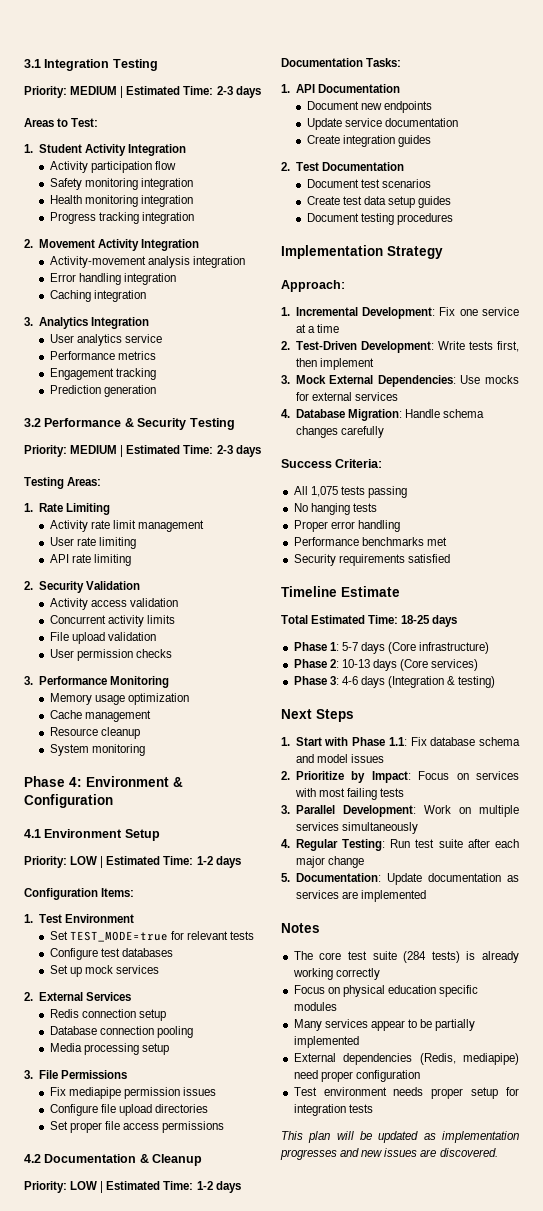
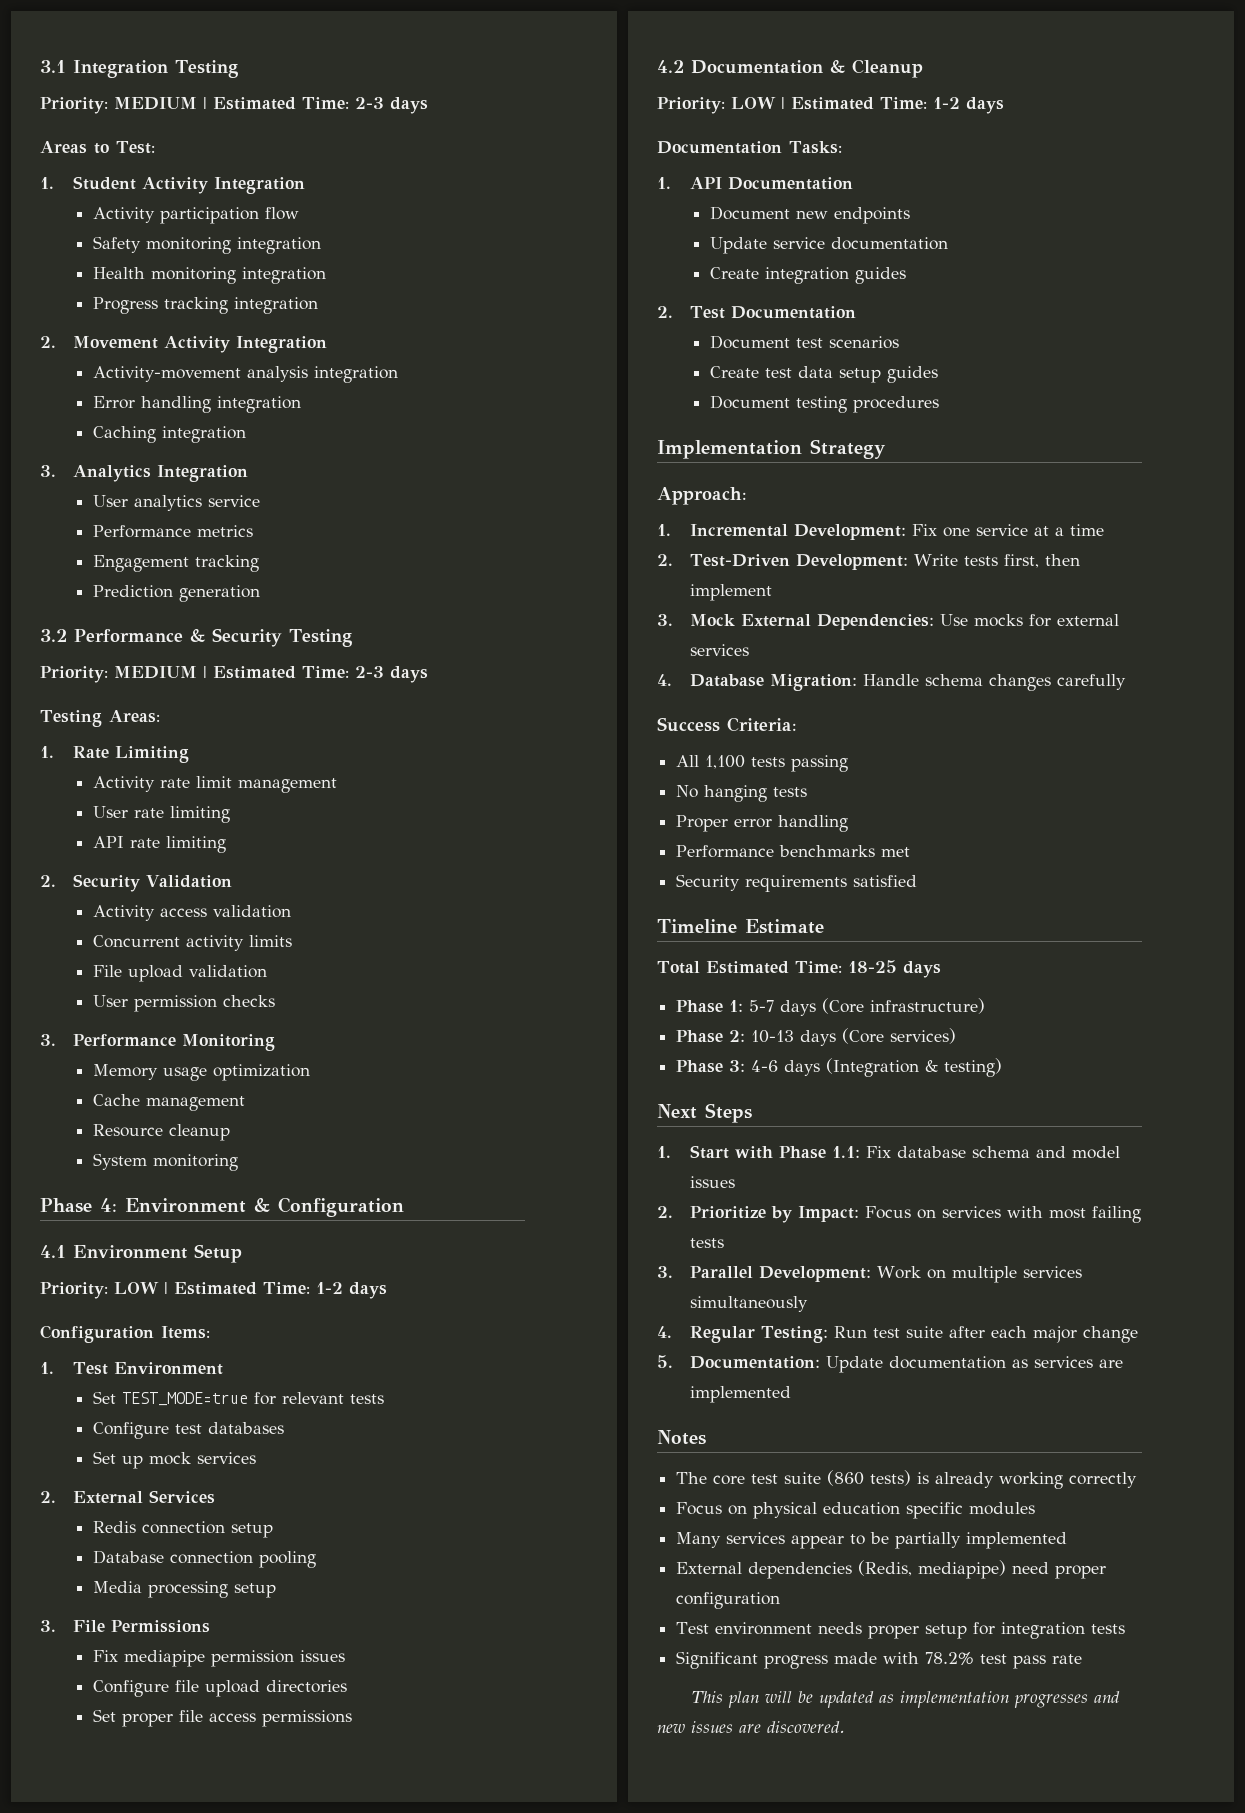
[310,486,338,497] 1,075 -> [705,755,746,769] 1,100
[403,951,427,963] (284 -> [827,1470,865,1486] (860
(373, 1108) none -> [676,1651,1083,1669] // Significant progress made with 78.2% test pass rate

